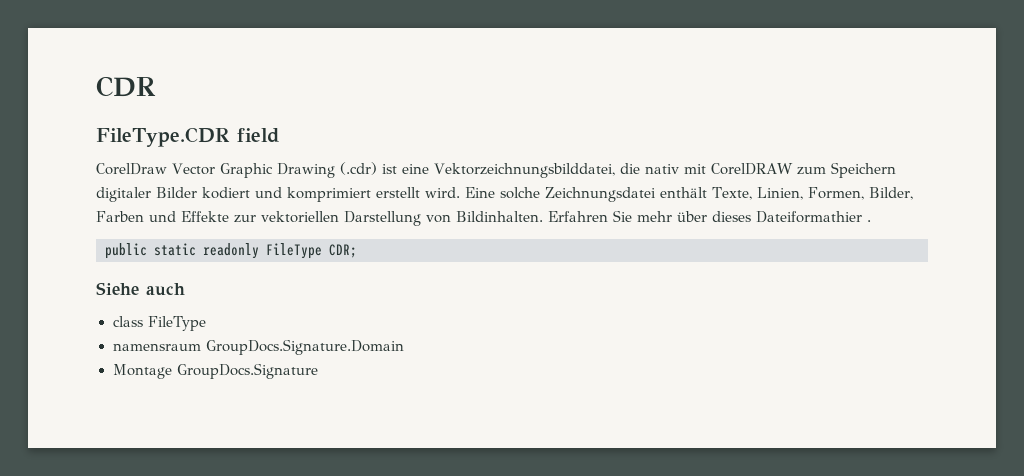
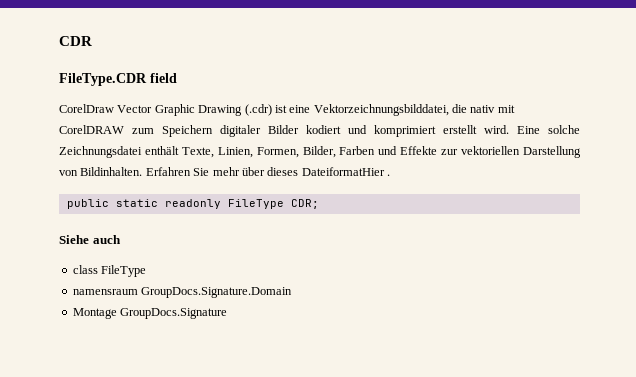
[756,211,862,223] Dateiformathier -> [301,167,385,176] DateiformatHier

